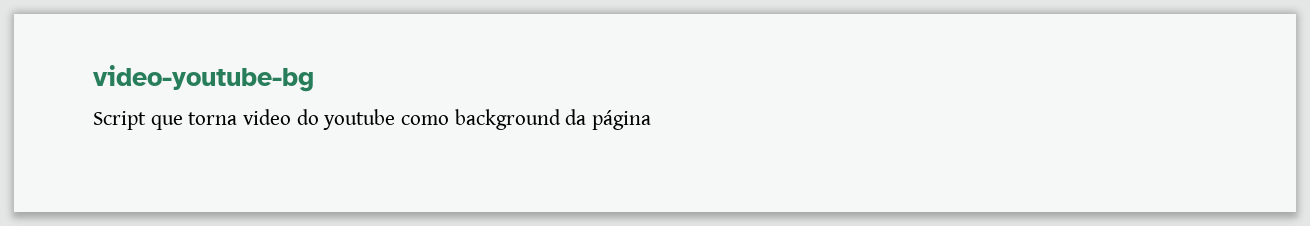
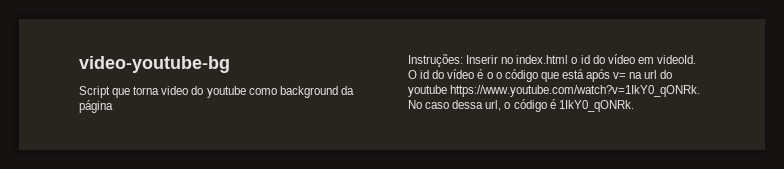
(652, 120) none -> [408,54,696,67] [408,69,673,82] [408,85,701,97] [408,99,634,112] // Instruções: Inserir no index.html o id do vídeo em videoId. O id do vídeo é o o código que está após v= na url do youtube https://www.youtube.com/watch?v=1IkY0_qONRk. No caso dessa url, o código é 1IkY0_qONRk.

